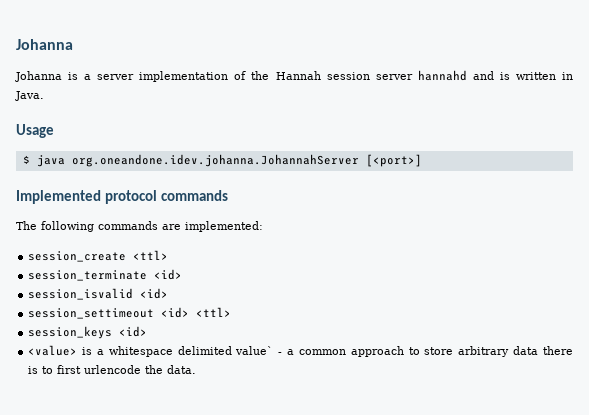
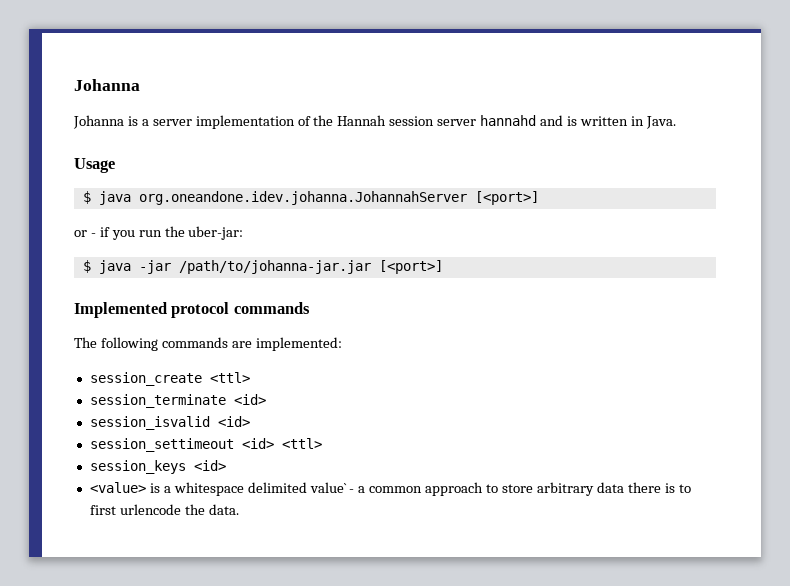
(422, 160) none -> [74,226,244,240] [82,260,443,274] // or - if you run the uber-jar: // $ java -jar /path/to/johanna-jar.jar [<port>]

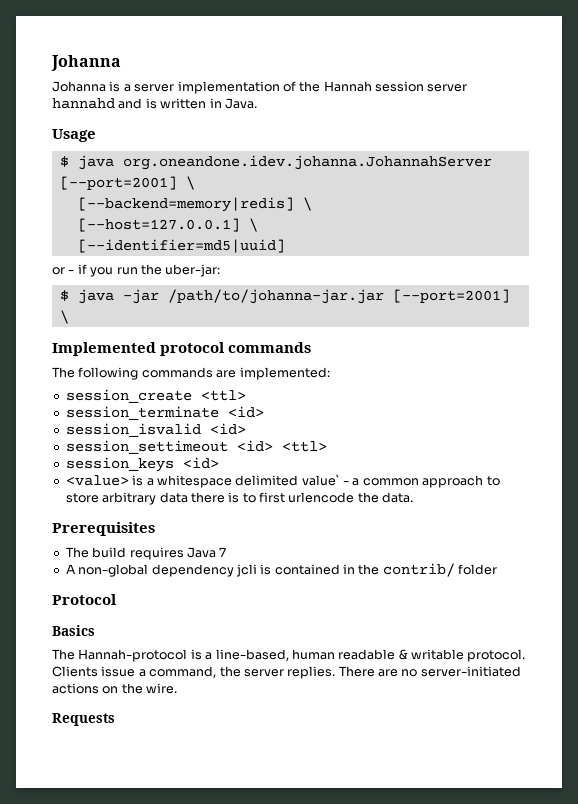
[474,191,539,205] [<port>] -> [59,176,195,190] [77,197,312,212] [77,218,258,232] [77,239,285,253] [--port=2001] \ // [--backend=memory|redis] \ // [--host=127.0.0.1] \ // [--identifier=md5|uuid]
[378,260,443,274] [<port>] -> [392,289,510,303] [59,310,69,324] [--port=2001] \
(239, 509) none -> [52,522,155,536] [65,547,227,560] [65,563,498,577] [52,594,117,605] [52,625,95,636] [52,649,526,662] [52,666,521,679] [52,683,178,694] [52,713,115,726] // Prerequisites // The build requires Java 7 // A non-global dependency jcli is contained in the contrib/ folder // Protocol // Basics // The Hannah-protocol is a line-based, human readable & writable protocol. Clients issue a command, the server replies. There are no server-initiated actions on the wire. // Requests

